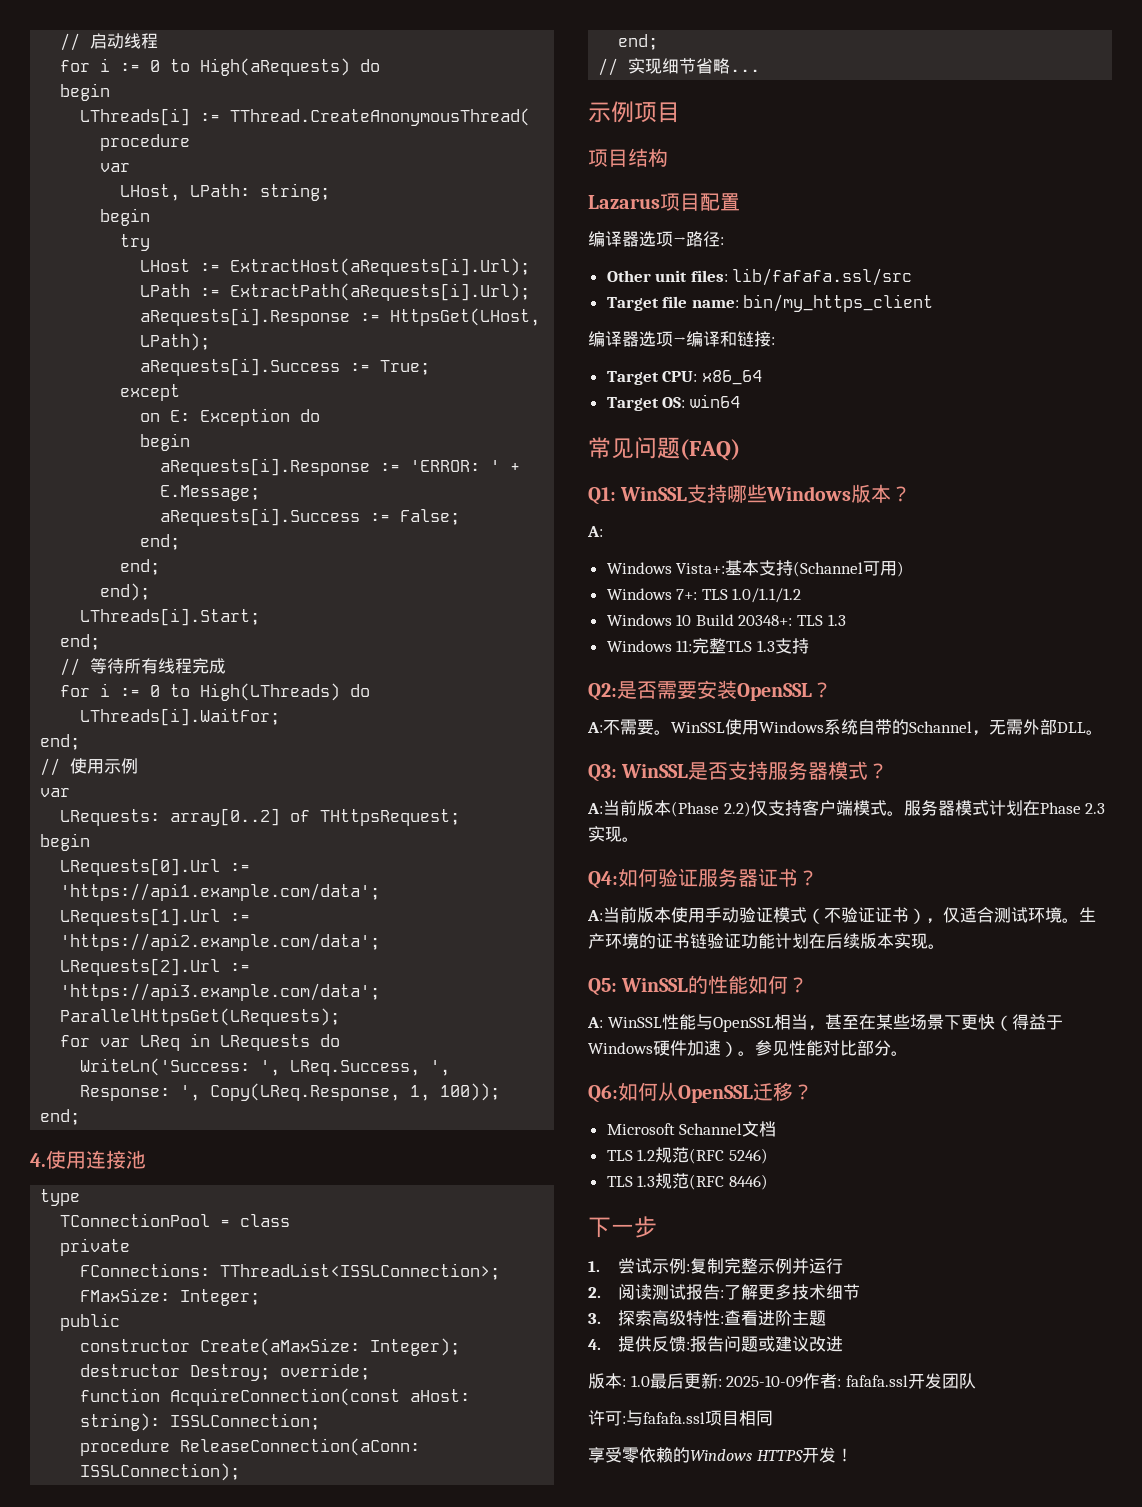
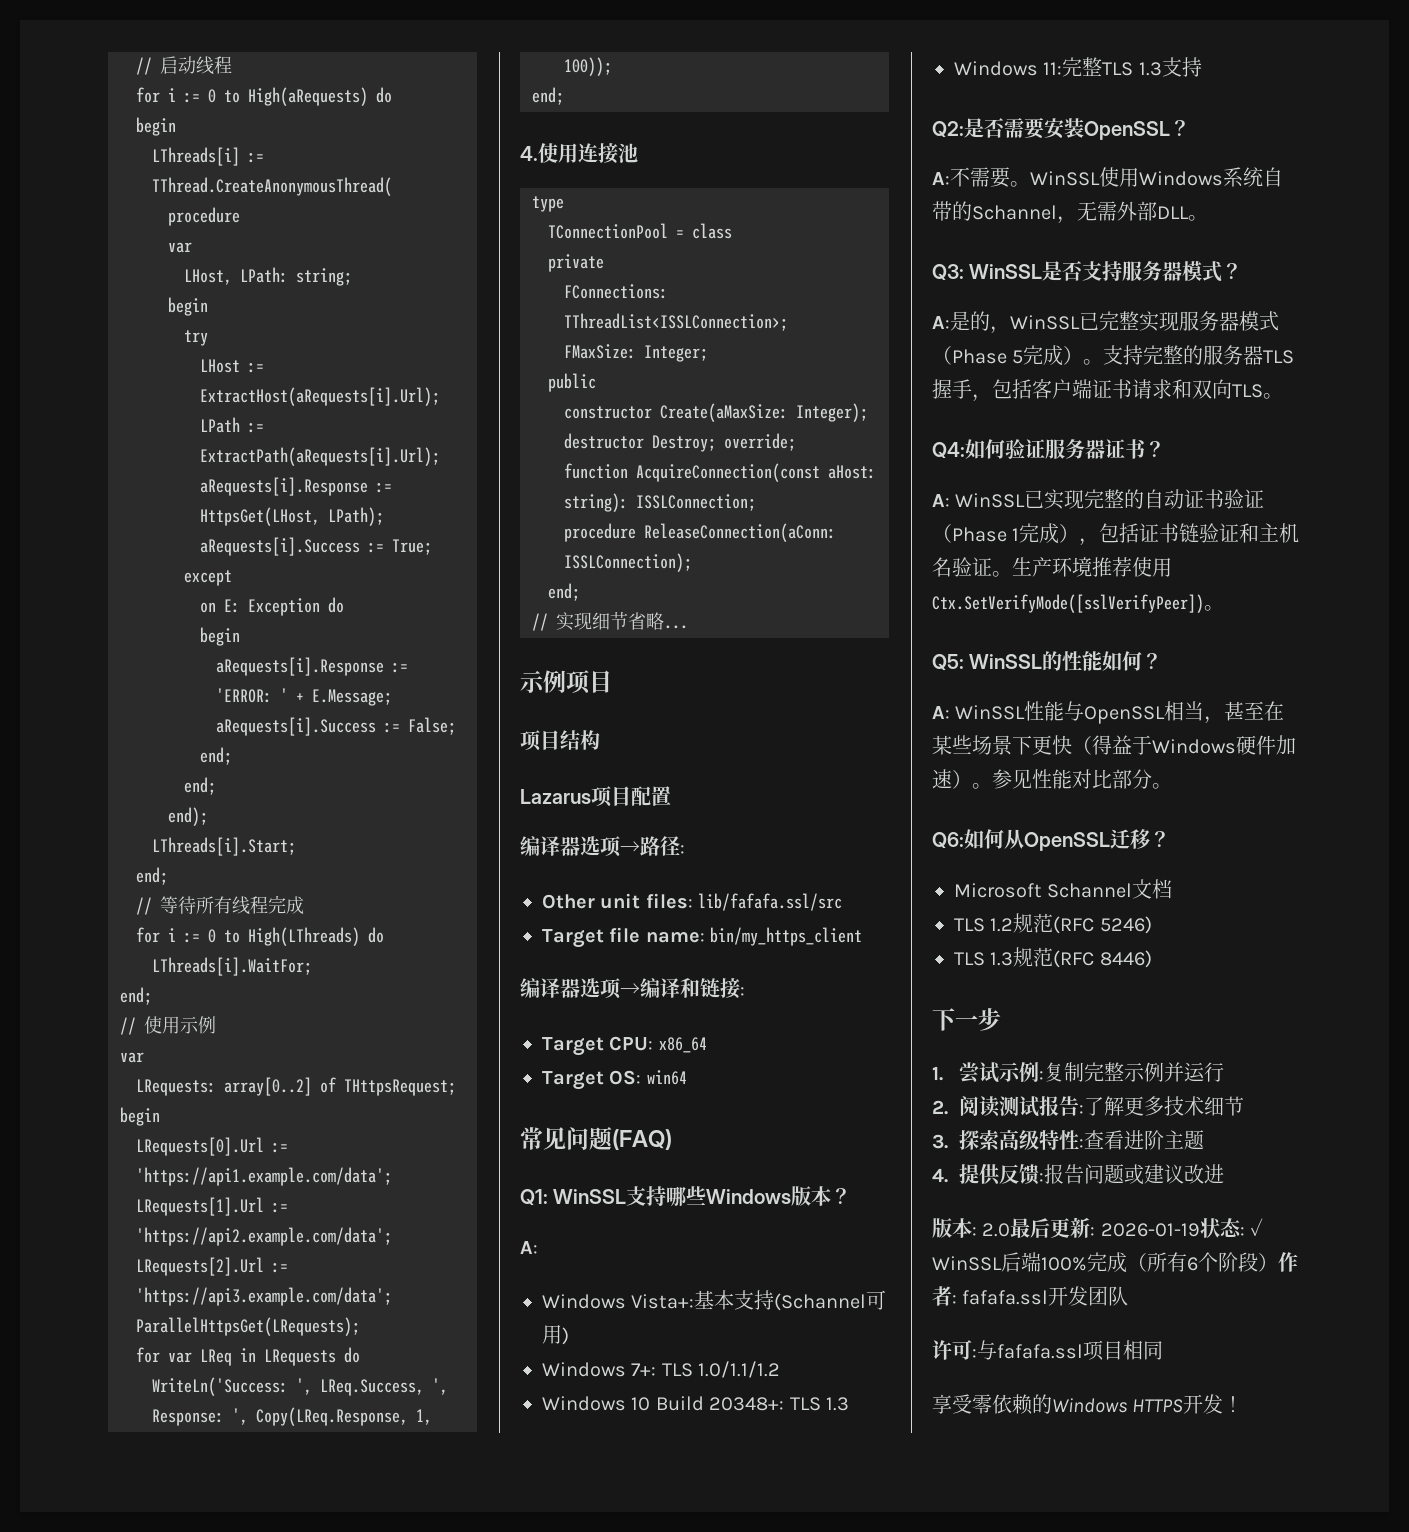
[603,800,1106,817] [588,826,622,842] 当前版本(Phase 2.2)仅支持客户端模式。服务器模式计划在Phase 2.3实现 -> [950,311,1279,334] [932,345,1295,366] [932,379,1263,402] 是的，WinSSL已完整实现服务器模式（Phase 5完成）。支持完整的服务器TLS握手，包括客户端证书请求和双向TLS
[603,907,1096,924] [588,933,928,949] 当前版本使用手动验证模式（不验证证书），仅适合测试环境。生产环境的证书链验证功能计划在后续版本实现 -> [955,489,1265,510] [932,523,1300,546] [932,557,1172,577] [932,594,1204,613] WinSSL已实现完整的自动证书验证（Phase 1完成），包括证书链验证和主机名验证。生产环境推荐使用Ctx.SetVerifyMode([sslVerifyPeer])
[630,1375,650,1387] 1.0 -> [982,1223,1011,1237] 2.0
[726,1375,804,1388] 2025-10-09 -> [1100,1218,1264,1238] [932,1252,1278,1273] 2026-01-19状态: ✓ WinSSL后端100%完成（所有6个阶段）

